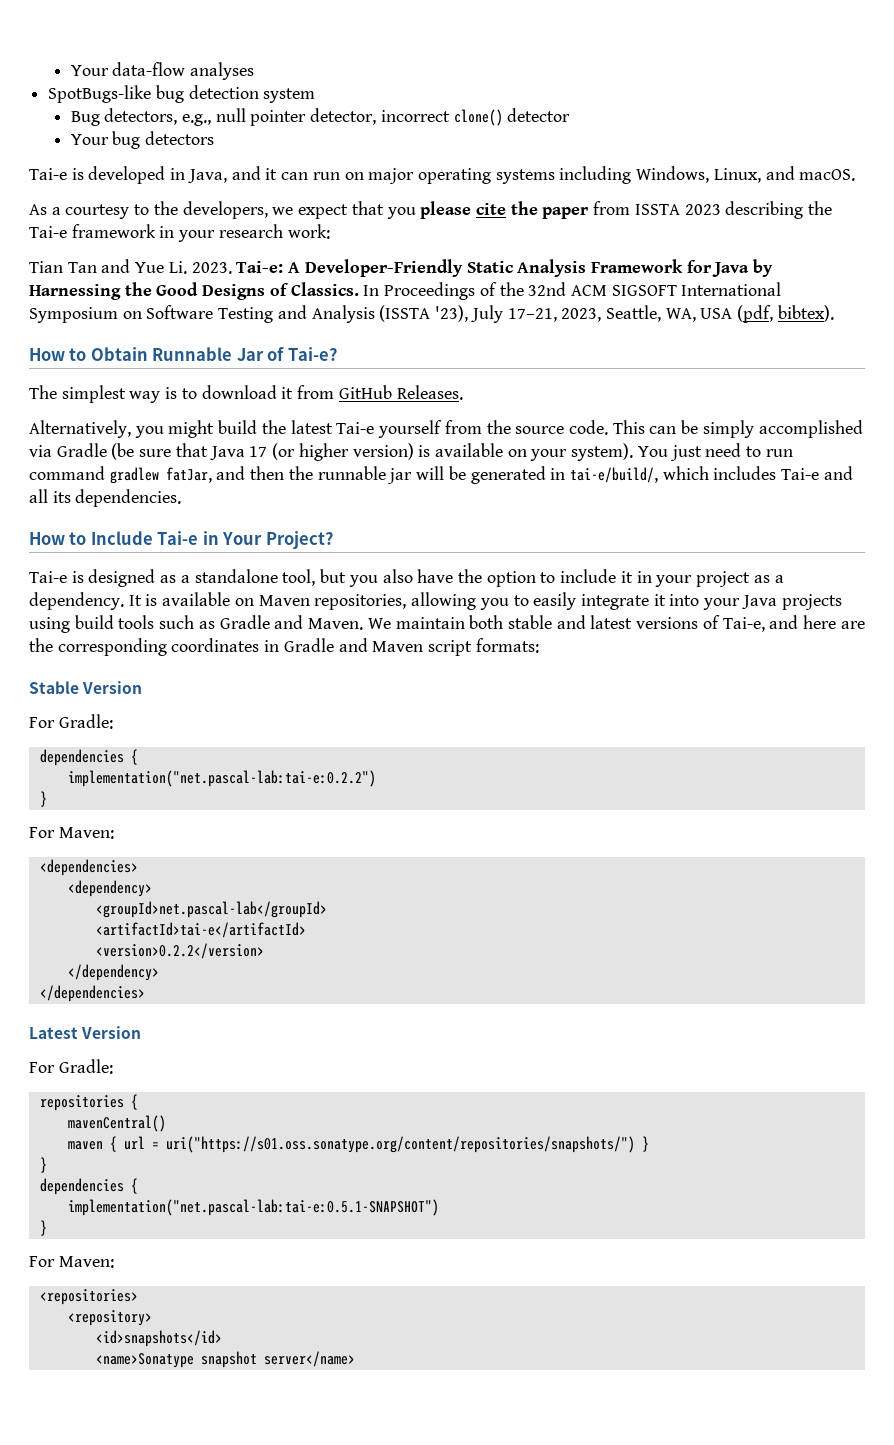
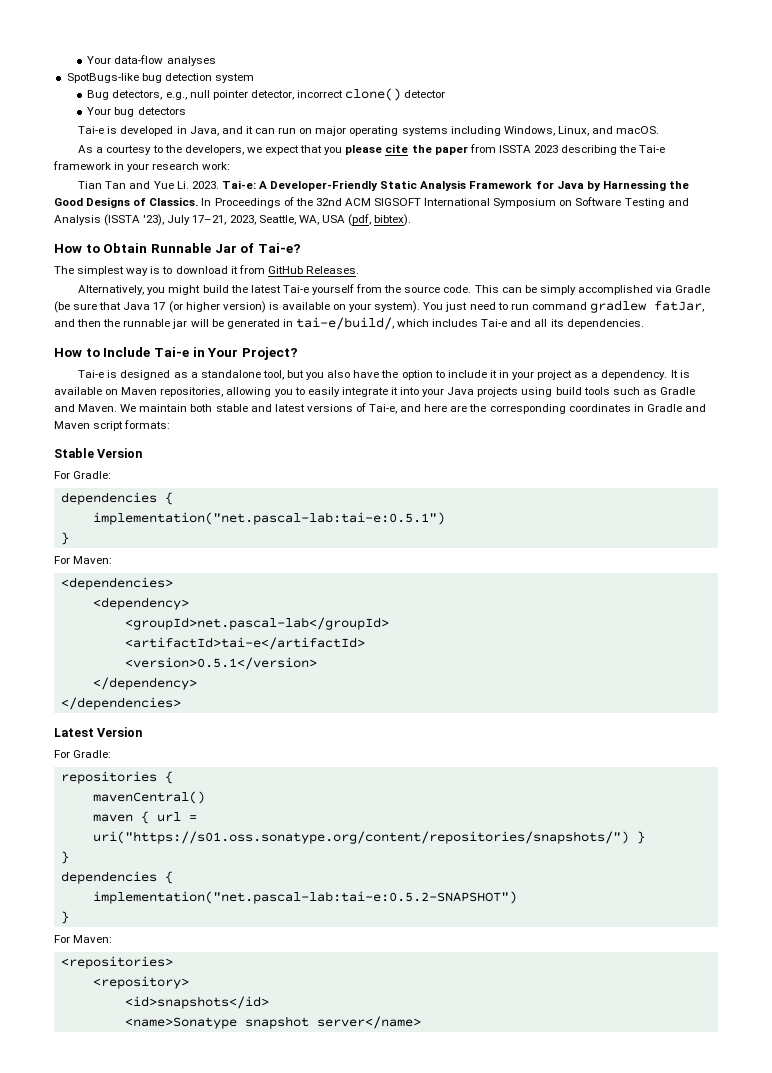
[67,770,376,787] implementation("net.pascal-lab:tai-e:0.2.2") -> [92,512,445,525] implementation("net.pascal-lab:tai-e:0.5.1")
[95,943,264,959] <version>0.2.2</version> -> [124,657,317,670] <version>0.5.1</version>
[67,1199,439,1216] implementation("net.pascal-lab:tai-e:0.5.1-SNAPSHOT") -> [92,891,517,904] implementation("net.pascal-lab:tai-e:0.5.2-SNAPSHOT")

